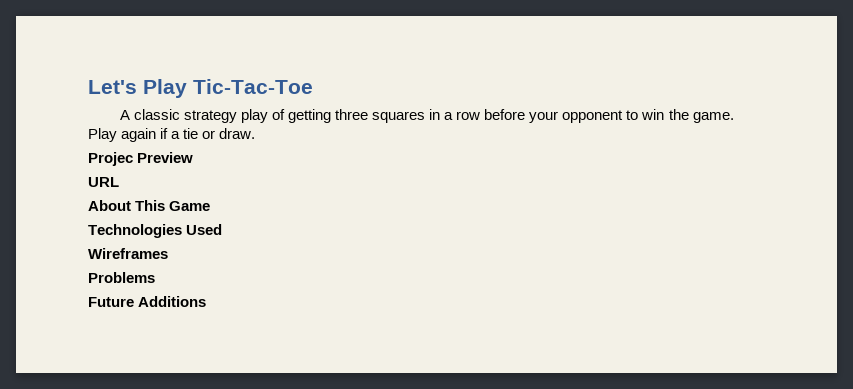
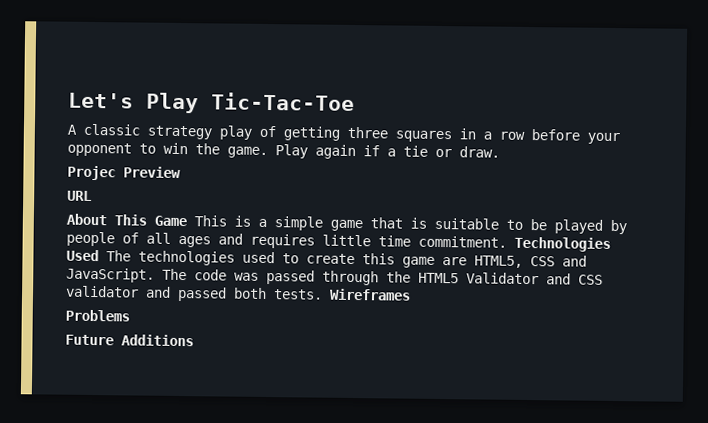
[88,224,223,238] // Technologies Used // -> [194,215,627,235] [66,231,611,252] [66,249,587,268] [66,267,603,286] [65,285,323,302] This is a simple game that is suitable to be played by people of all ages and requires little time commitment. Technologies Used The technologies used to create this game are HTML5, CSS and JavaScript. The code was passed through the HTML5 Validator and CSS validator and passed both tests.

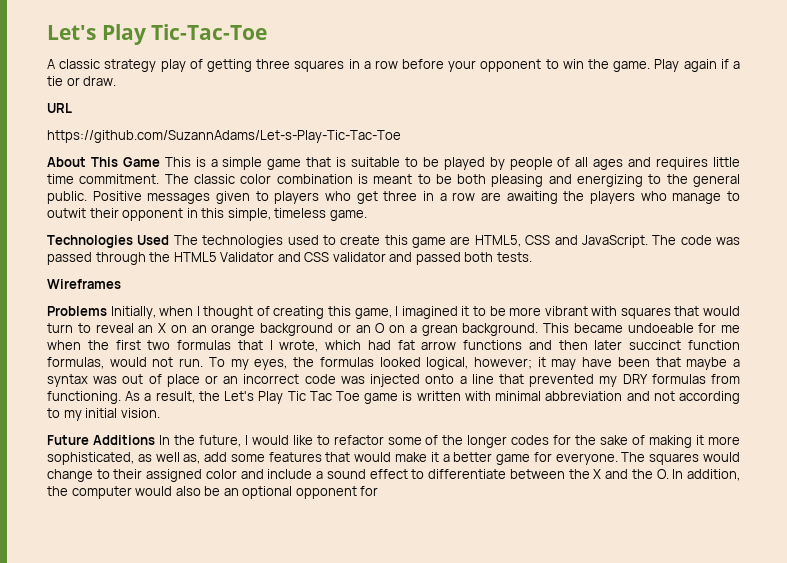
[67,165,181,181] [67,190,92,201] Projec Preview // URL -> [47,103,72,113] [47,130,401,143] URL // https://github.com/SuzannAdams/Let-s-Play-Tic-Tac-Toe
(507, 241) none -> [164,174,740,187] [47,191,740,204] [47,208,367,221] The classic color combination is meant to be both pleasing and energizing to the general public. Positive messages given to players who get three in a row are awaiting the players who manage to outwit their opponent in this simple, timeless game. //
(323, 294) none -> (532, 257) //
[65,334,194,347] // Future Additions -> [110,306,740,319] [47,323,740,336] [47,340,740,352] [47,357,740,370] [47,374,740,387] [47,391,740,404] [47,408,160,421] [47,435,741,448] [47,452,740,465] [47,469,740,482] [47,486,379,499] Initially, when I thought of creating this game, I imagined it to be more vibrant with squares that would turn to reveal an X on an orange background or an O on a grean background. This became undoeable for me when the first two formulas that I wrote, which had fat arrow functions and then later succinct function formulas, would not run. To my eyes, the formulas looked logical, however; it may have been that maybe a syntax was out of place or an incorrect code was injected onto a line that prevented my DRY formulas from functioning. As a result, the Let's Play Tic Tac Toe game is written with minimal abbreviation and not according to my initial vision. // Future Additions In the future, I would like to refactor some of the longer codes for the sake of making it more sophisticated, as well as, add some features that would make it a better game for everyone. The squares would change to their assigned color and include a sound effect to differentiate between the X and the O. In addition, the computer would also be an optional opponent for

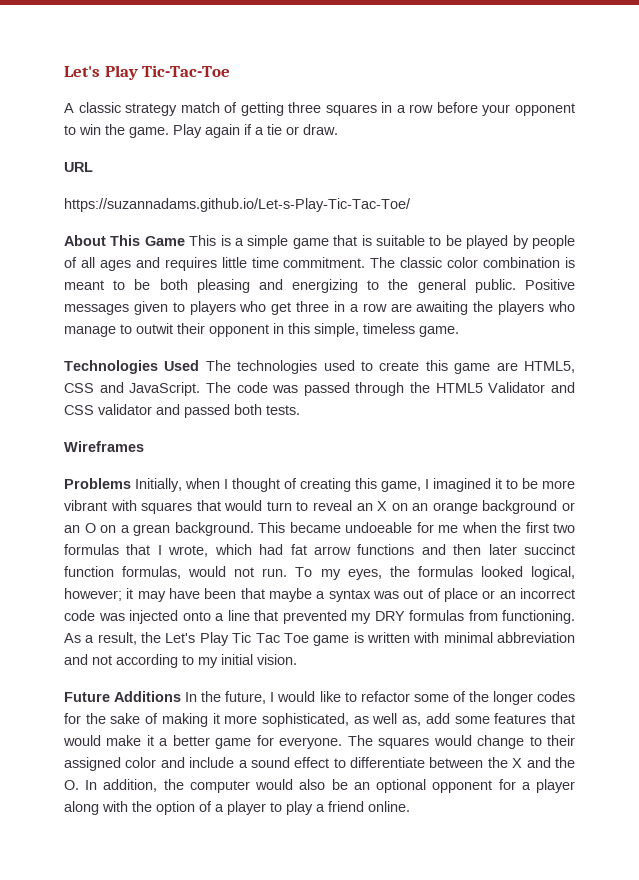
[160,59,186,72] play -> [180,102,220,113] match
[47,130,401,143] https://github.com/SuzannAdams/Let-s-Play-Tic-Tac-Toe -> [64,198,411,212] https://suzannadams.github.io/Let-s-Play-Tic-Tac-Toe/
(379, 491) none -> [521,779,575,793] [64,801,410,815] a player along with the option of a player to play a friend online.

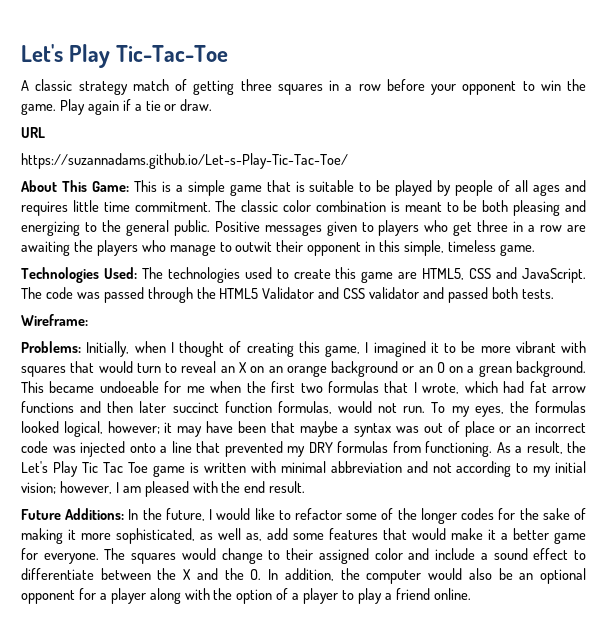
[144,236,185,246] Game -> [91,181,129,192] Game:
[164,360,200,371] Used -> [103,267,137,279] Used:
[64,441,144,452] [64,478,131,489] Wireframes // Problems -> [21,314,88,326] [21,341,81,353] Wireframe: // Problems:
[257,654,297,665] vision. -> [21,481,306,497] vision; however, I am pleased with the end result.
[114,691,182,702] Additions -> [65,508,125,520] Additions:

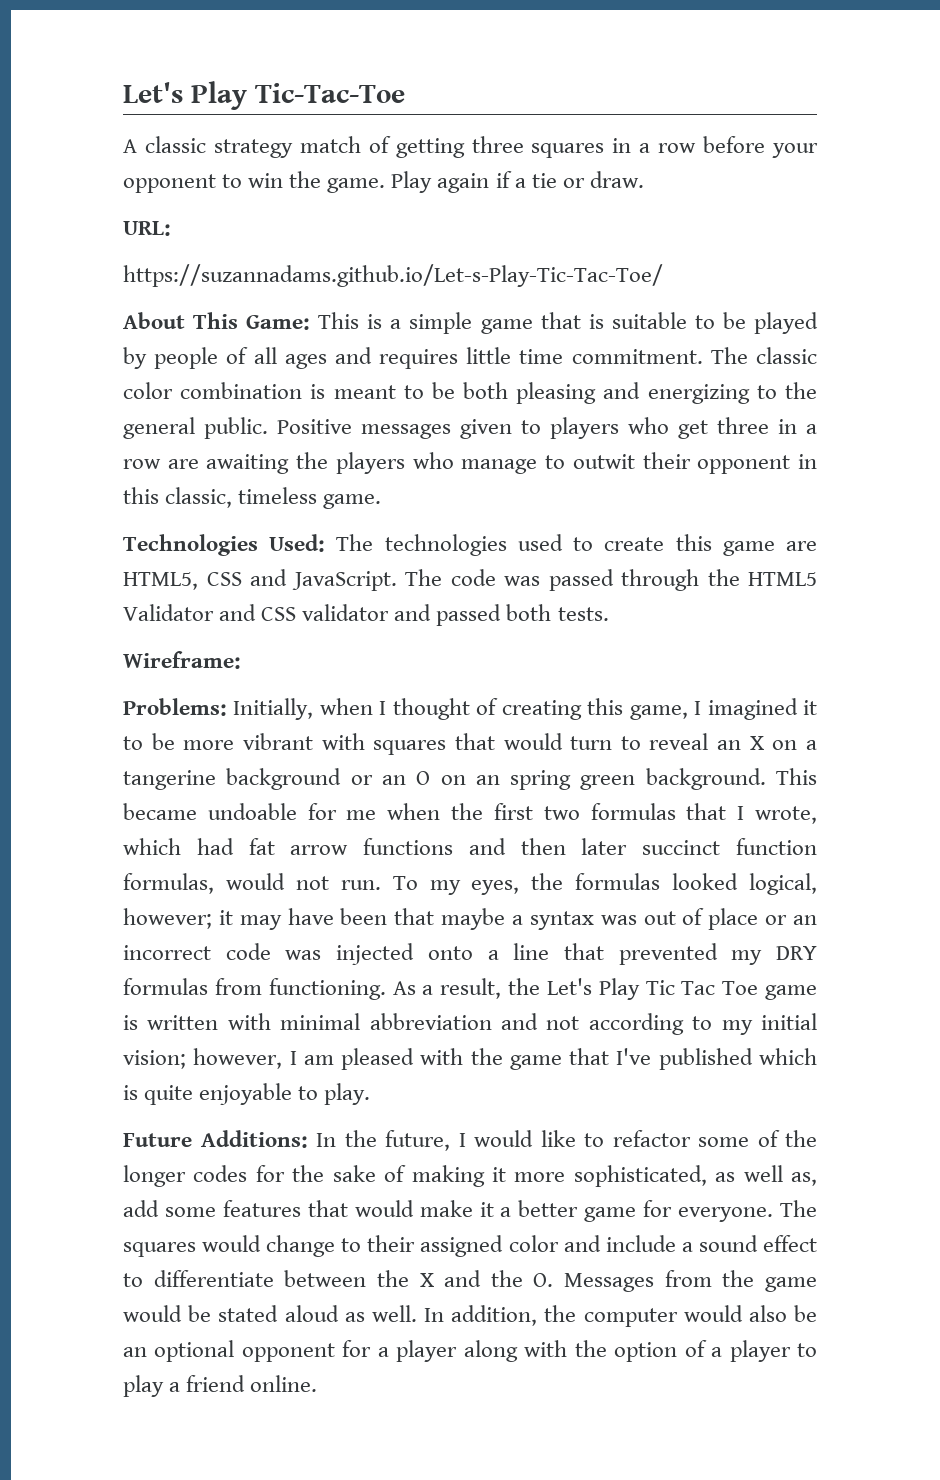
[21,127,45,138] URL -> [123,221,171,236] URL:
[404,240,445,256] simple, -> [165,487,233,508] classic,
[268,365,327,377] an orange -> [805,740,817,750] [123,770,216,790] a tangerine
[467,365,512,377] a grean -> [475,770,636,790] an spring green
[99,381,159,393] undoeable -> [207,803,297,820] undoable
[244,481,306,493] end result. -> [509,1048,817,1070] [123,1083,371,1105] game that I've published which is quite enjoyable to play.
(262, 574) none -> [564,1270,817,1292] [123,1305,417,1322] Messages from the game would be stated aloud as well.

